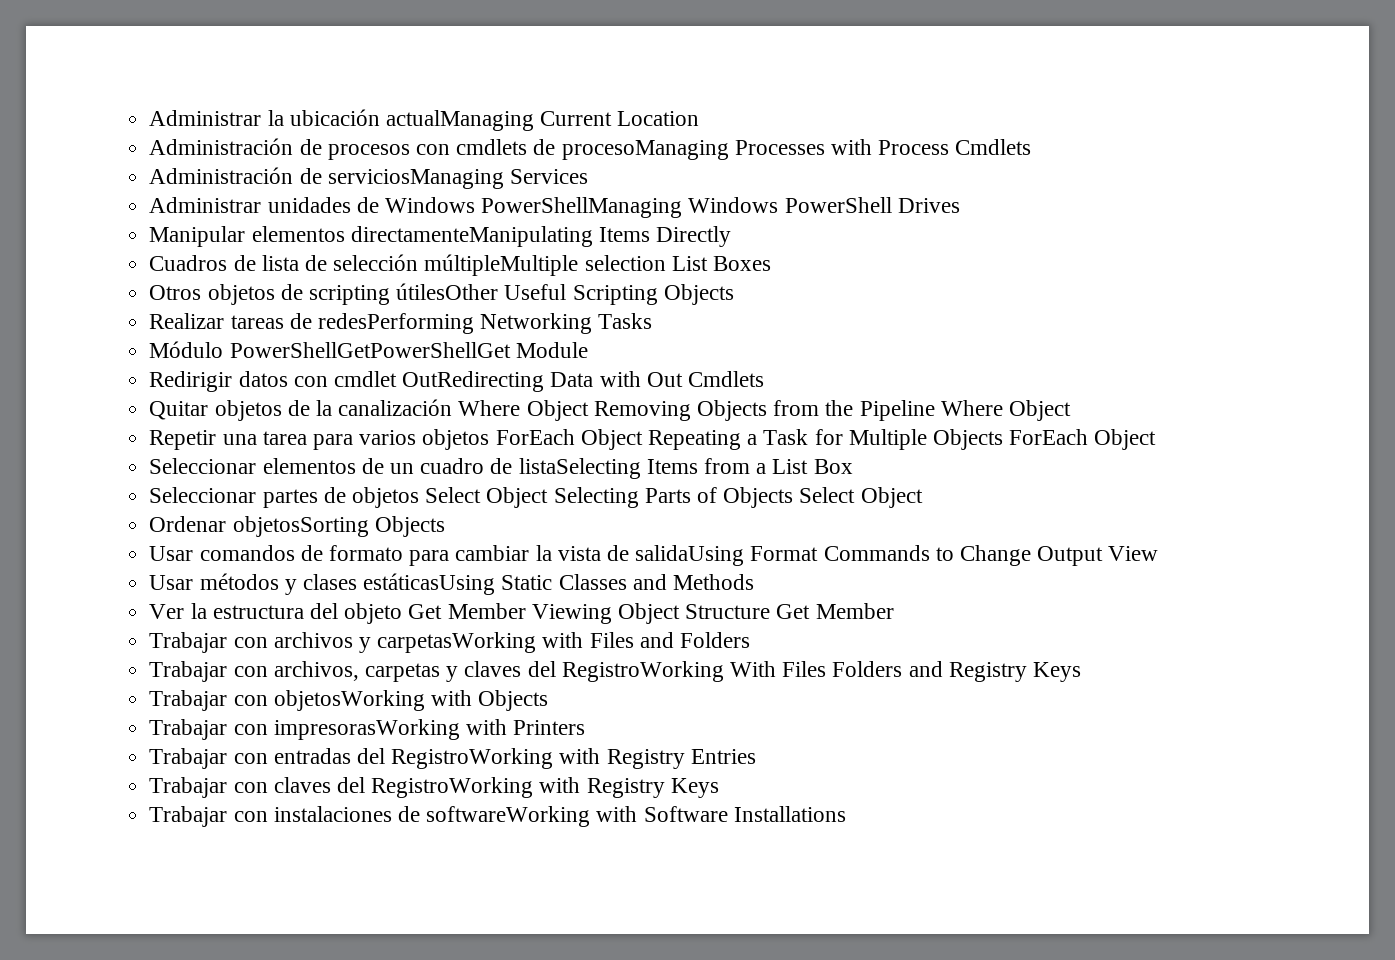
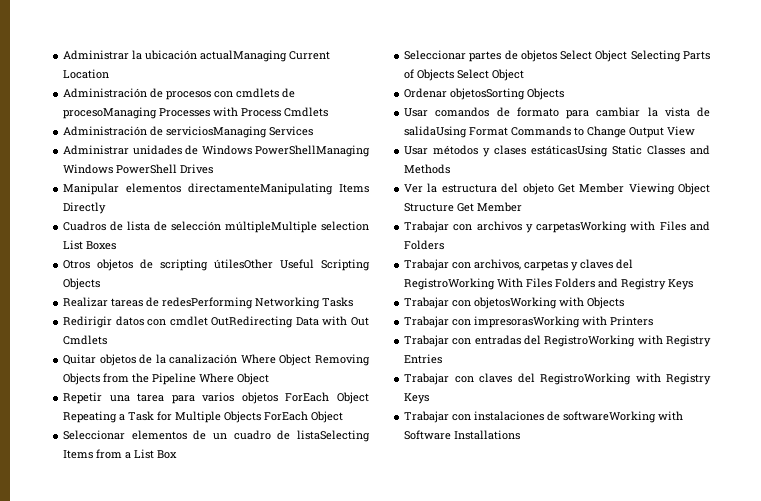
[149,341,588,358] // Módulo PowerShellGetPowerShellGet Module -> (354, 302) none

